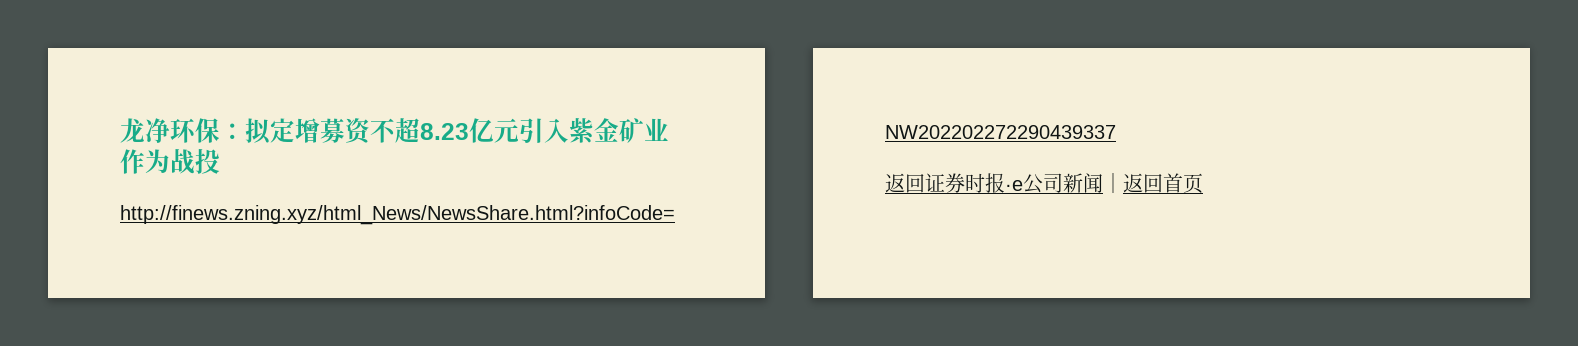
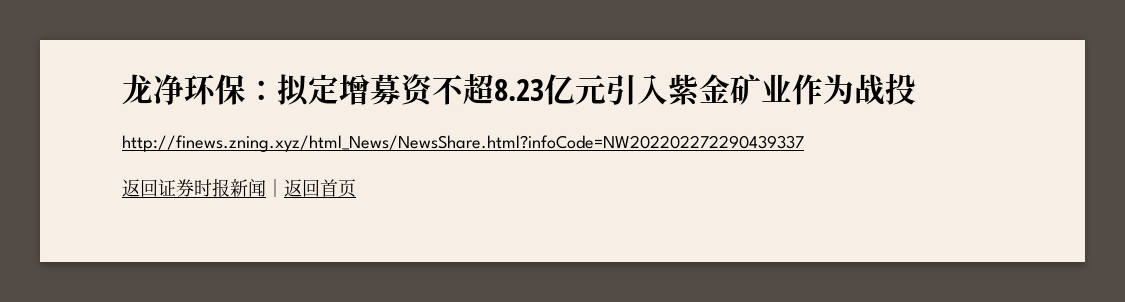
[1005,173,1063,194] ·e公司 -> (230, 187) none

